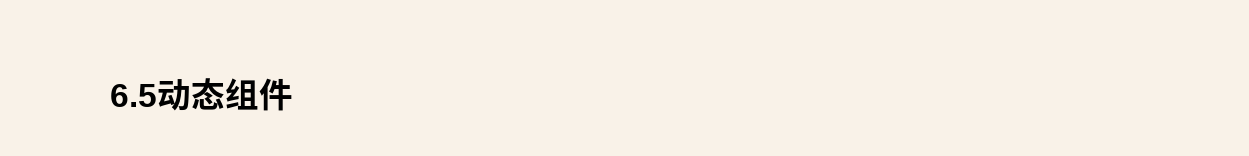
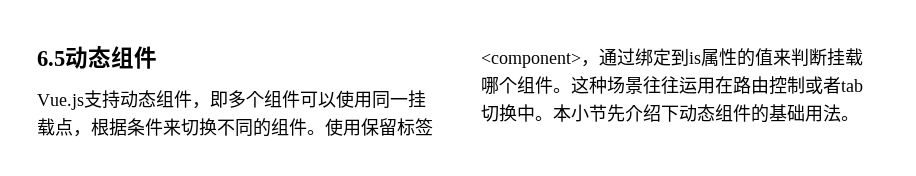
(293, 94) none -> [37,90,426,110] [37,118,433,137] [481,48,863,68] [481,76,863,95] [481,104,859,123] // Vue.js支持动态组件，即多个组件可以使用同一挂载点，根据条件来切换不同的组件。使用保留标签<component>，通过绑定到is属性的值来判断挂载哪个组件。这种场景往往运用在路由控制或者tab切换中。本小节先介绍下动态组件的基础用法。

